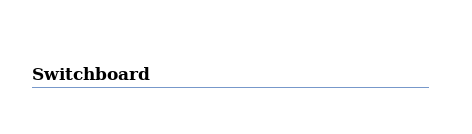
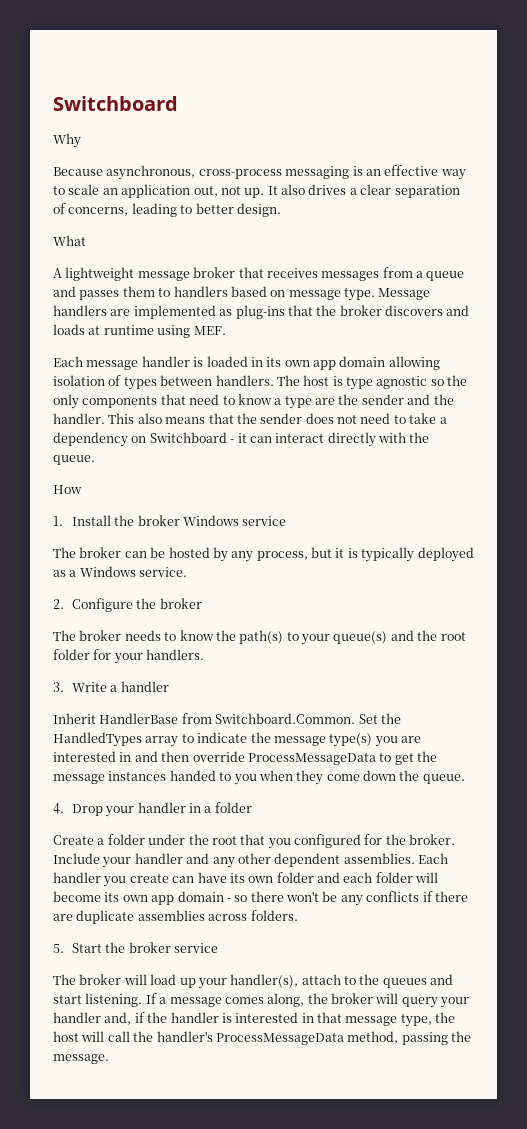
[32,67,150,80] Switchboard -> [53,96,178,111] [53,133,81,148] [53,165,466,180] [53,184,460,198] [53,203,281,217] [53,235,86,246] [53,267,465,281] [53,286,431,301] [53,305,470,319] [53,324,226,338] [53,356,440,370] [53,375,468,390] [53,394,454,409] [53,413,447,424] [53,432,430,447] [53,455,95,465] [53,485,82,494] [53,515,287,526] [53,547,474,562] [53,566,188,577] [53,598,202,612] [53,630,466,645] [53,649,205,664] [53,681,169,692] [53,713,401,724] [53,732,421,747] [53,751,437,765] [53,770,465,785] [53,802,252,817] [53,834,456,849] [53,853,448,868] [53,872,439,887] [53,891,468,906] [53,910,298,924] [53,942,219,953] [53,974,454,989] [53,993,470,1008] [53,1012,456,1027] [53,1031,471,1045] [53,1054,109,1064] Switchboard // Why // Because asynchronous, cross-process messaging is an effective way to scale an application out, not up. It also drives a clear separation of concerns, leading to better design. // What // A lightweight message broker that receives messages from a queue and passes them to handlers based on message type. Message handlers are implemented as plug-ins that the broker discovers and loads at runtime using MEF. // Each message handler is loaded in its own app domain allowing isolation of types between handlers. The host is type agnostic so the only components that need to know a type are the sender and the handler. This also means that the sender does not need to take a dependency on Switchboard - it can interact directly with the queue. // How // 1. Install the broker Windows service // The broker can be hosted by any process, but it is typically deployed as a Windows service. // 2. Configure the broker // The broker needs to know the path(s) to your queue(s) and the root folder for your handlers. // 3. Write a handler // Inherit HandlerBase from Switchboard.Common. Set the HandledTypes array to indicate the message type(s) you are interested in and then override ProcessMessageData to get the message instances handed to you when they come down the queue. // 4. Drop your handler in a folder // Create a folder under the root that you configured for the broker. Include your handler and any other dependent assemblies. Each handler you create can have its own folder and each folder will become its own app domain - so there won't be any conflicts if there are duplicate assemblies across folders. // 5. Start the broker service // The broker will load up your handler(s), attach to the queues and start listening. If a message comes along, the broker will query your handler and, if the handler is interested in that message type, the host will call the handler's ProcessMessageData method, passing the message.

